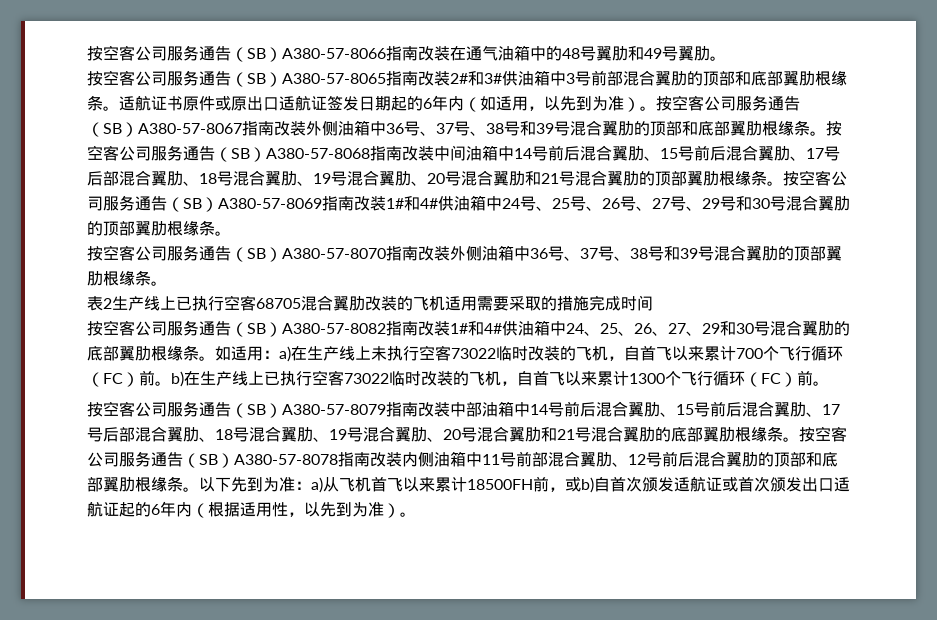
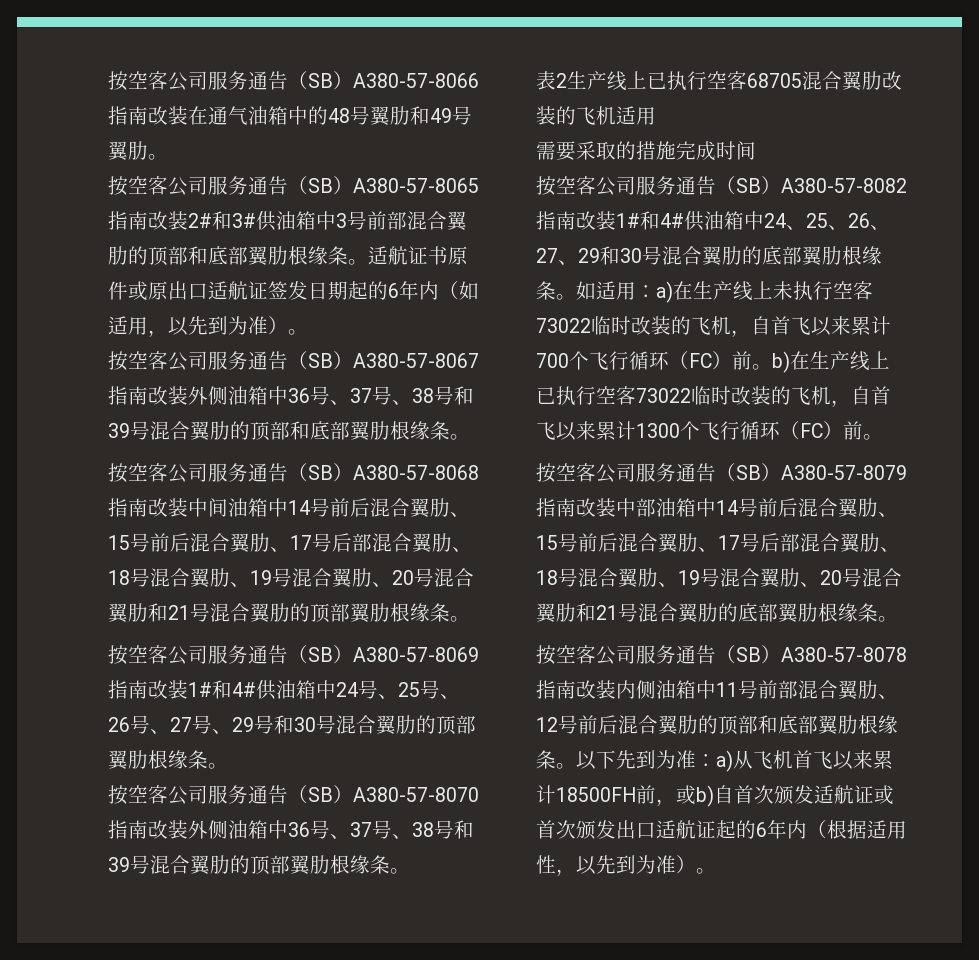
(656, 108) none -> (308, 332) //
(826, 133) none -> (470, 437) //
(783, 183) none -> (470, 619) //
(477, 303) none -> (656, 116) //
(799, 439) none -> (898, 619) //

